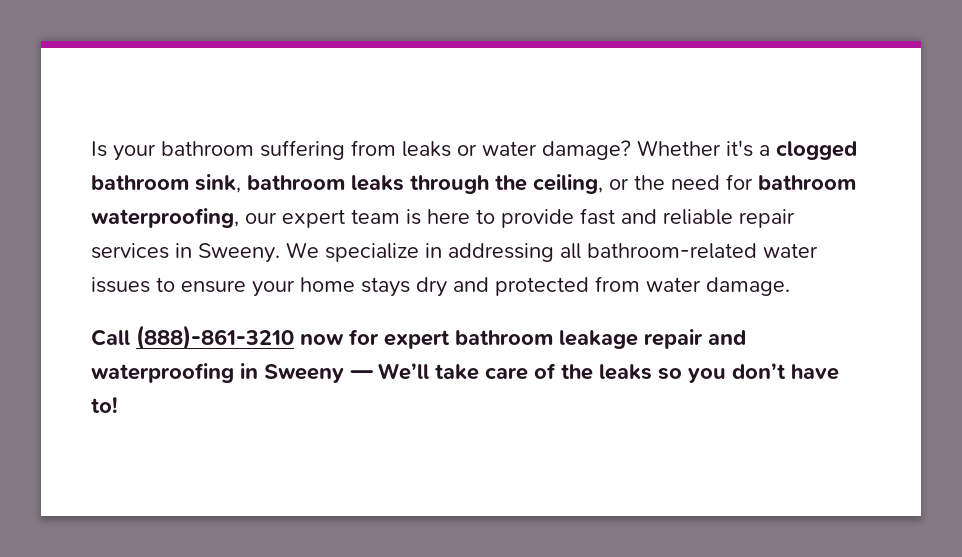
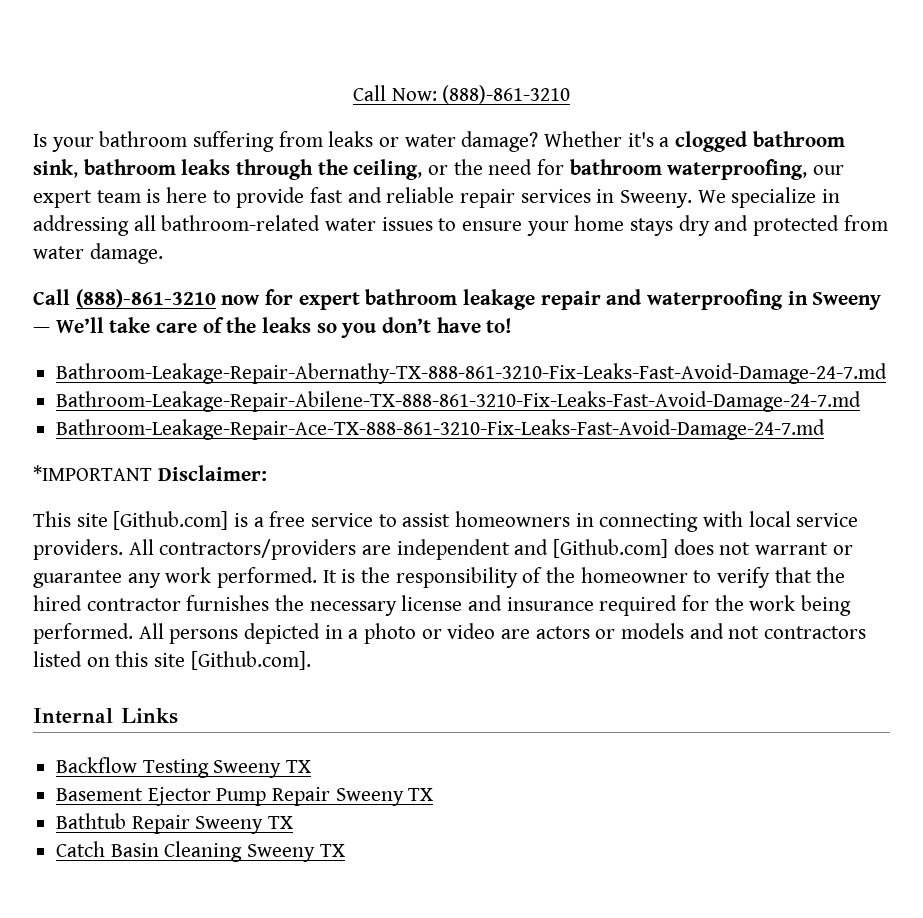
(91, 149) none -> [352,85,571,104] Call Now: (888)-861-3210 //
(118, 405) none -> [56,363,888,384] [56,391,862,412] [56,419,826,440] [33,465,267,481] [33,511,859,532] [33,539,853,560] [33,567,846,588] [33,595,852,616] [33,623,867,644] [33,651,311,670] [33,708,178,724] [56,757,312,778] [56,787,434,806] [56,813,294,834] [56,841,345,862] // Bathroom-Leakage-Repair-Abernathy-TX-888-861-3210-Fix-Leaks-Fast-Avoid-Damage-24-7.md // Bathroom-Leakage-Repair-Abilene-TX-888-861-3210-Fix-Leaks-Fast-Avoid-Damage-24-7.md // Bathroom-Leakage-Repair-Ace-TX-888-861-3210-Fix-Leaks-Fast-Avoid-Damage-24-7.md // *IMPORTANT Disclaimer: // This site [Github.com] is a free service to assist homeowners in connecting with local service providers. All contractors/providers are independent and [Github.com] does not warrant or guarantee any work performed. It is the responsibility of the homeowner to verify that the hired contractor furnishes the necessary license and insurance required for the work being performed. All persons depicted in a photo or video are actors or models and not contractors listed on this site [Github.com]. // Internal Links // Backflow Testing Sweeny TX // Basement Ejector Pump Repair Sweeny TX // Bathtub Repair Sweeny TX // Catch Basin Cleaning Sweeny TX

